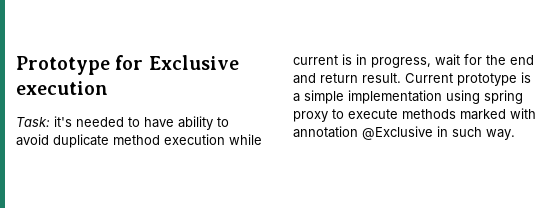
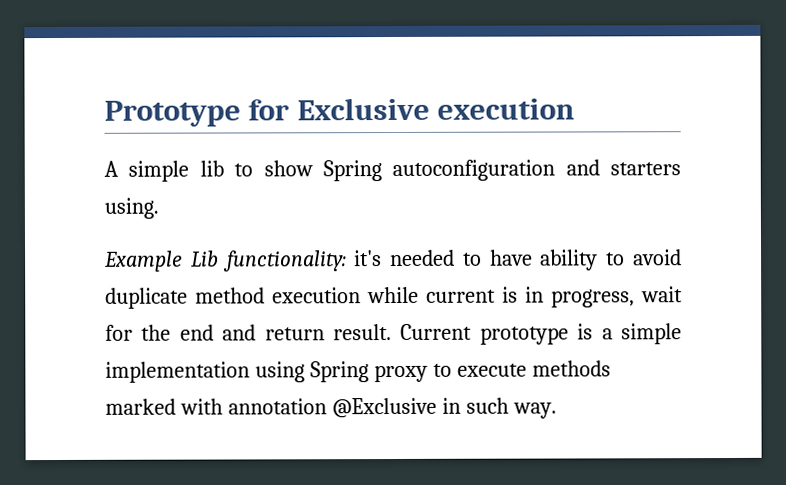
[16,117,50,127] Task: -> [104,159,681,182] [104,197,159,219] [104,250,347,272] A simple lib to show Spring autoconfiguration and starters using. // Example Lib functionality:
[484,90,523,104] spring -> [309,361,369,383] Spring

